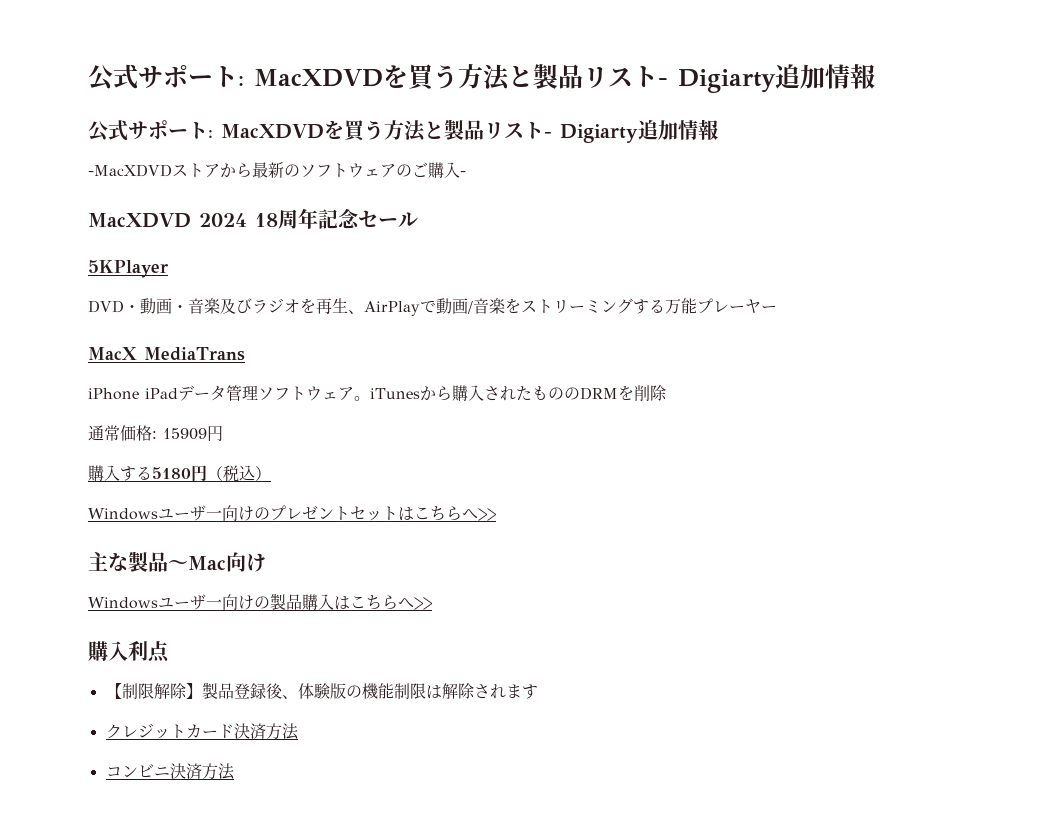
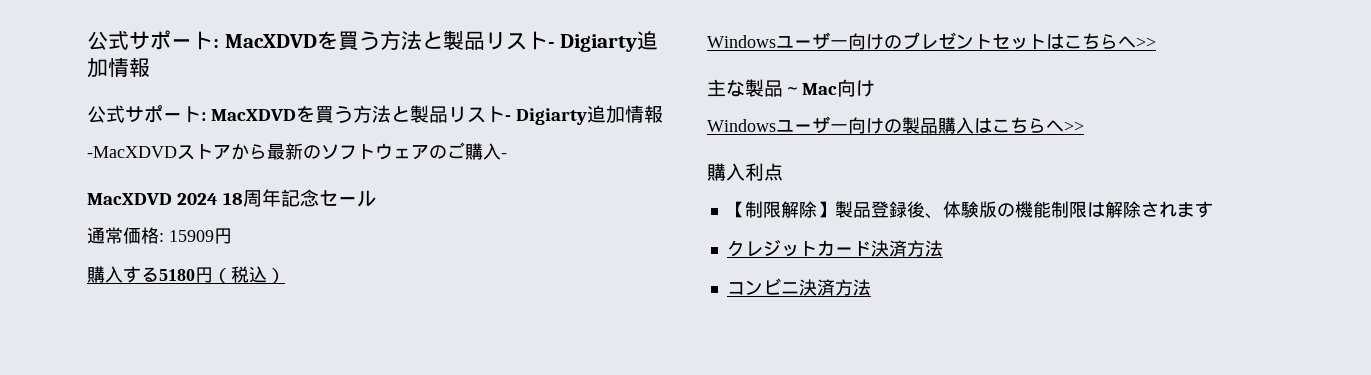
[88,260,168,278] [88,298,777,316] [88,347,245,361] [88,385,667,402] // 5KPlayer // DVD・動画・音楽及びラジオを再生、AirPlayで動画/音楽をストリーミングする万能プレーヤー // MacX MediaTrans // iPhone iPadデータ管理ソフトウェア。iTunesから購入されたもののDRMを削除 -> (377, 198) none

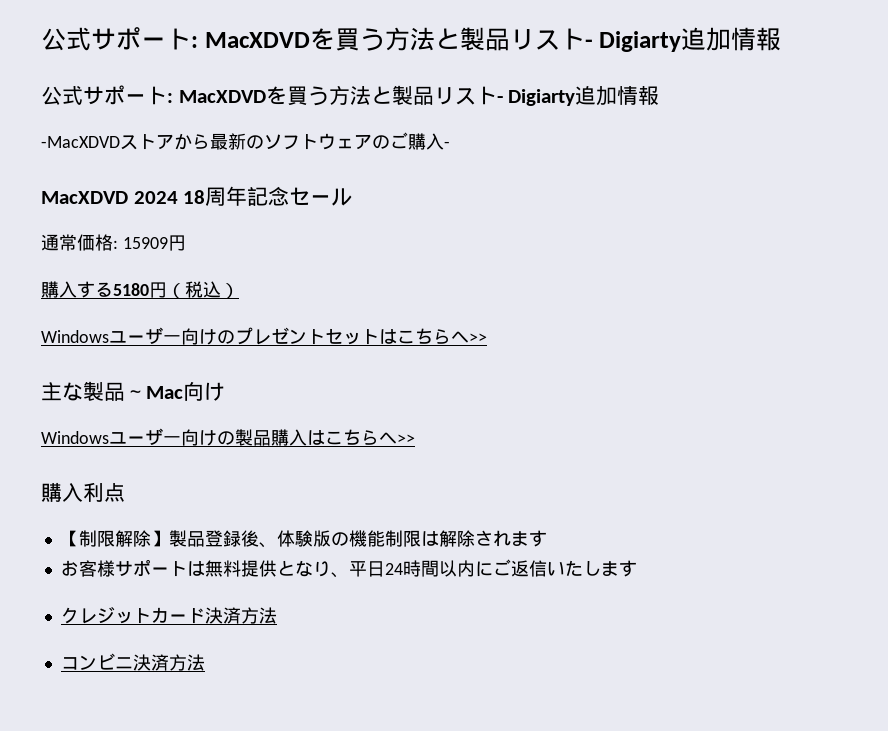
(1213, 209) none -> [60,559,637,578] // お客様サポートは無料提供となり、平日24時間以内にご返信いたします

